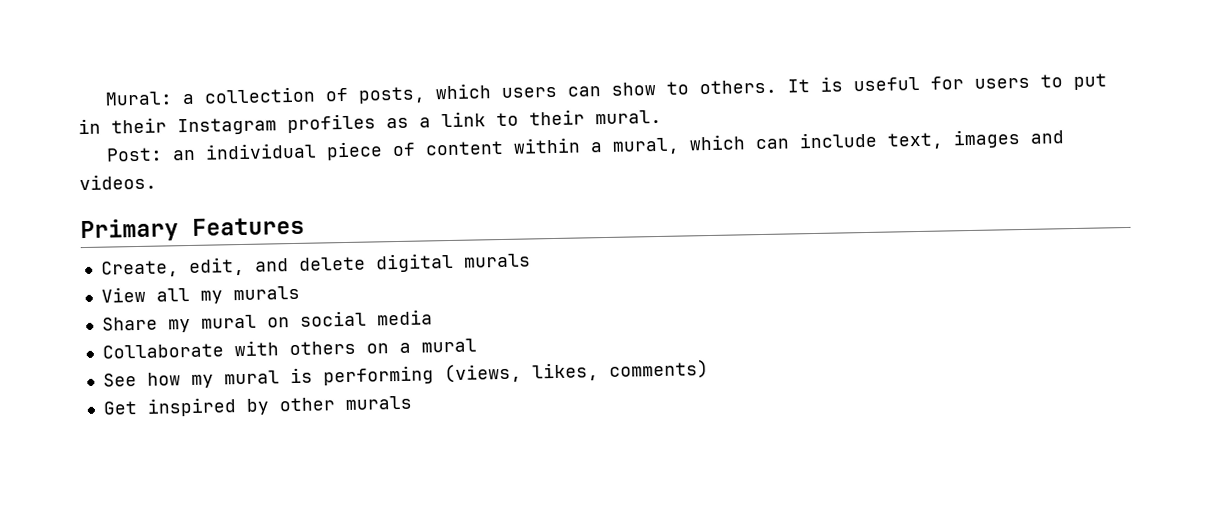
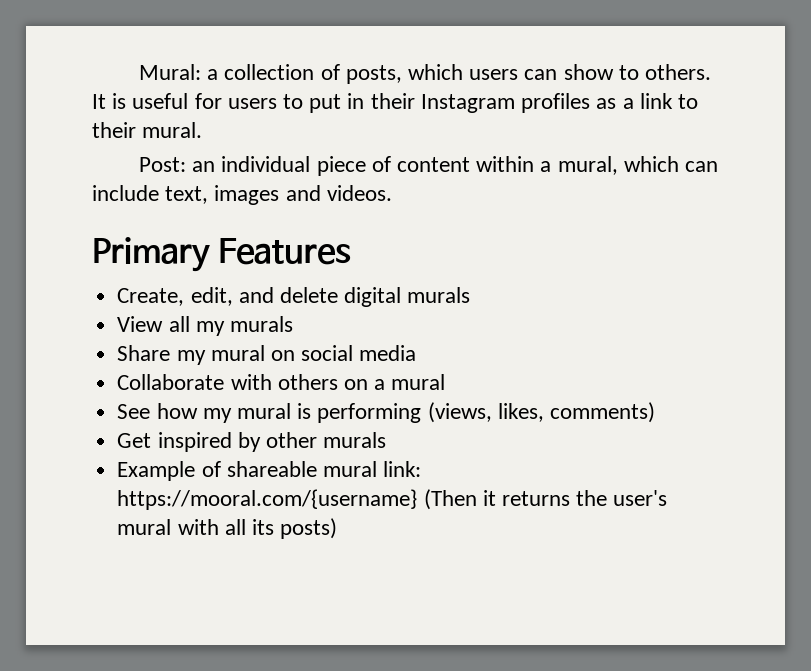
(412, 403) none -> [117,461,422,481] [117,489,668,510] [117,518,338,539] // Example of shareable mural link: https://mooral.com/{username} (Then it returns the user's mural with all its posts)

